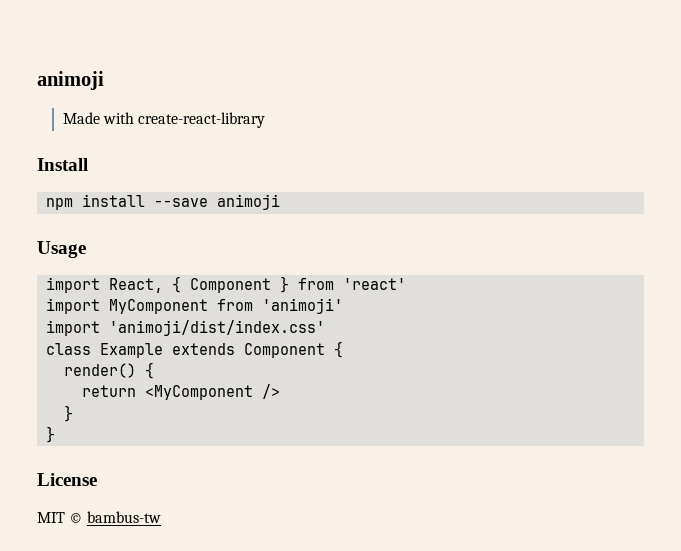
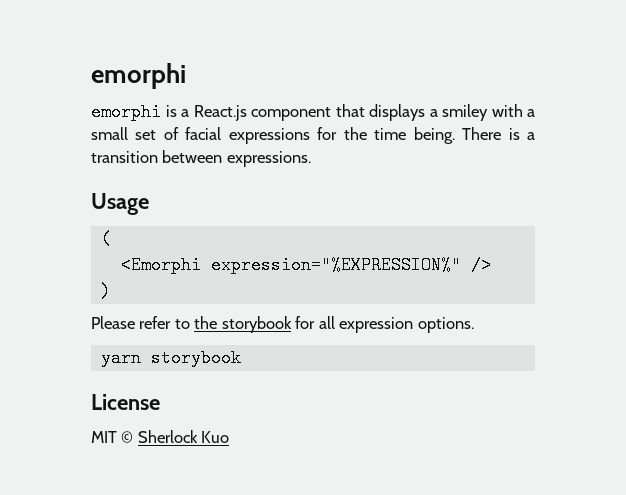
[37,71,104,90] [62,112,266,128] [37,158,88,171] [46,194,281,210] [37,241,86,258] [46,276,407,293] [46,298,344,314] [46,320,326,336] [46,341,344,358] [64,362,155,379] [82,384,281,400] [64,405,74,422] [46,426,56,443] animoji // Made with create-react-library // Install // npm install --save animoji // Usage // import React, { Component } from 'react' // import MyComponent from 'animoji' // import 'animoji/dist/index.css' // class Example extends Component { // render() { // return <MyComponent /> // } // } -> [91,63,186,89] [91,103,535,121] [91,127,535,144] [91,150,311,167] [91,193,149,215] [100,230,111,248] [120,256,491,274] [100,282,111,300] [91,316,474,333] [100,349,241,367] emorphi // emorphi is a React.js component that displays a smiley with a small set of facial expressions for the time being. There is a transition between expressions. // Usage // ( // <Emorphi expression="%EXPRESSION%" /> // ) // Please refer to the storybook for all expression options. // yarn storybook
[87,511,162,523] bambus-tw -> [137,430,230,443] Sherlock Kuo

